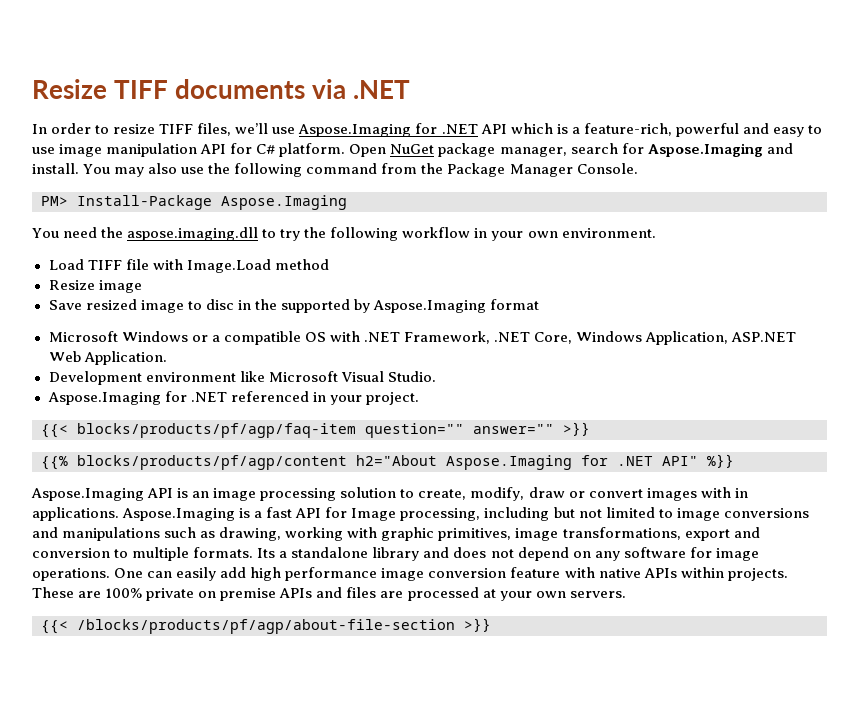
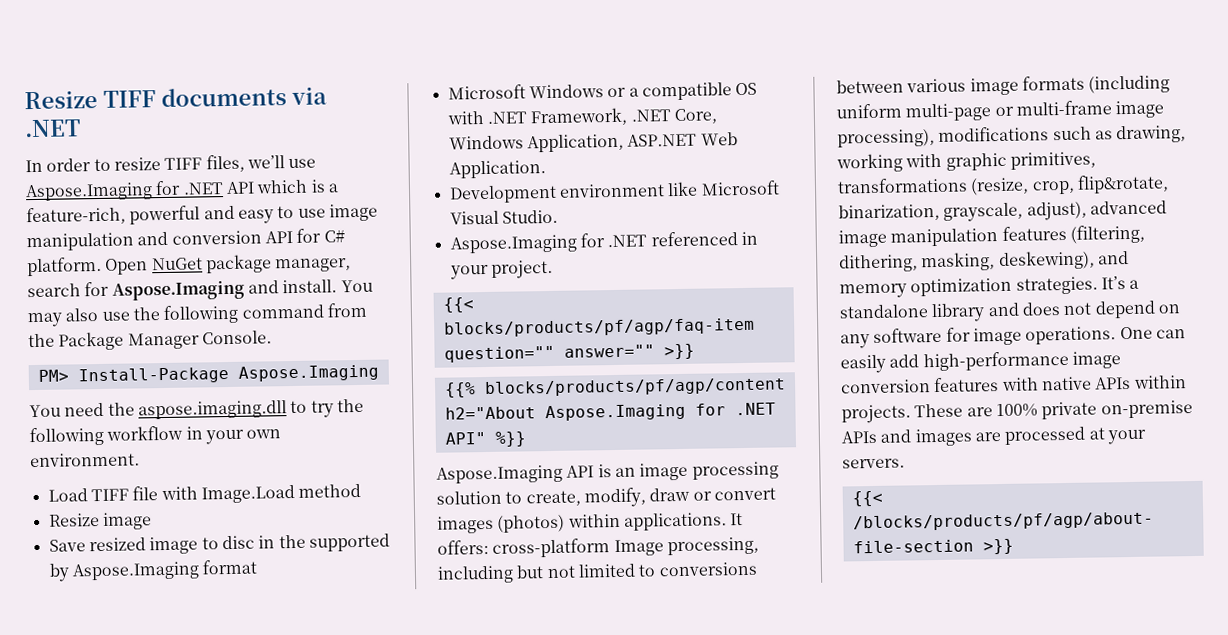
(198, 150) none -> [137,230,262,246] and conversion
[700,487,748,498] [32,507,348,521] with in applications. Aspose.Imaging is a fast API for -> [497,512,744,533] [437,538,611,558] (photos) within applications. It offers: cross-platform
[676,508,809,521] [32,527,161,541] image conversions and manipulations -> [658,561,758,577] [836,75,1171,96] [836,100,1165,122] [837,126,1050,148] conversions between various image formats (including uniform multi-page or multi-frame image processing), modifications
[515,527,760,541] [32,547,276,561] image transformations, export and conversion to multiple formats. Its -> [837,174,1169,196] [838,200,1167,222] [838,224,1145,248] [839,250,1129,273] [839,276,1126,299] transformations (resize, crop, flip&rotate, binarization, grayscale, adjust), advanced image manipulation features (filtering, dithering, masking, deskewing), and memory optimization strategies. It’s
[250,567,378,581] high performance -> [922,350,1069,372] high-performance
[510,567,561,578] feature -> [933,377,1000,393] features
[198,588,277,601] on premise -> [1100,400,1193,419] on-premise
[346,587,377,598] files -> [914,428,973,447] images
[535,591,566,598] own -> (1147, 437) none

